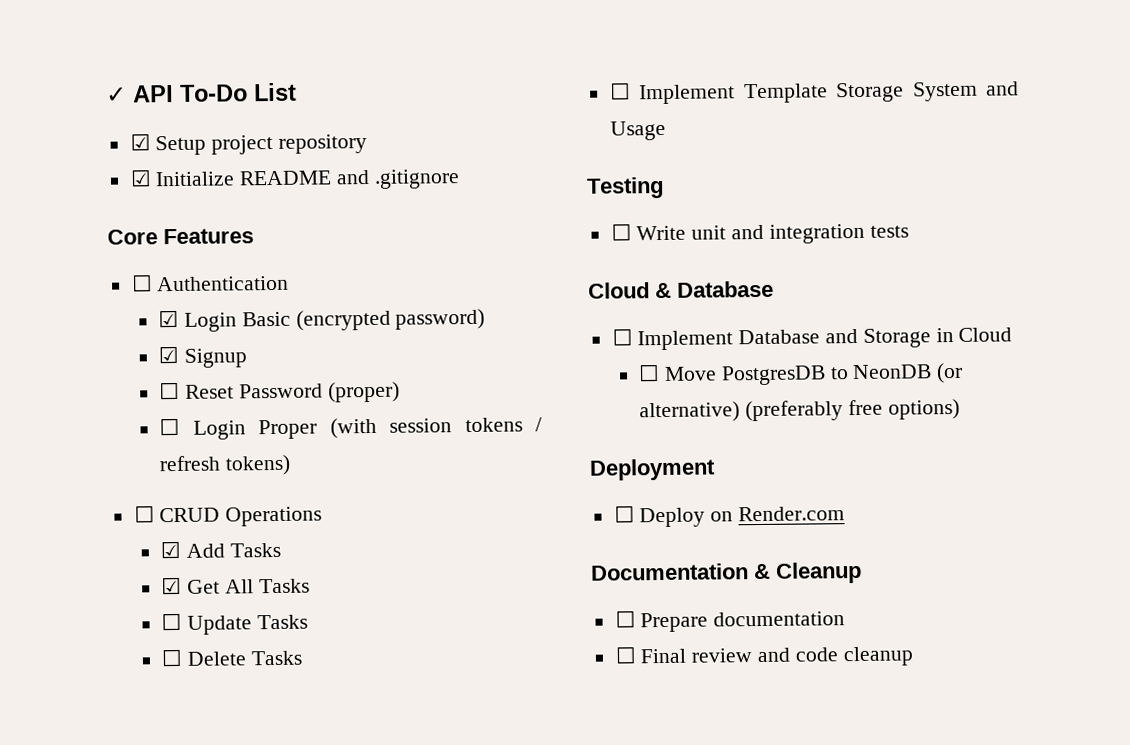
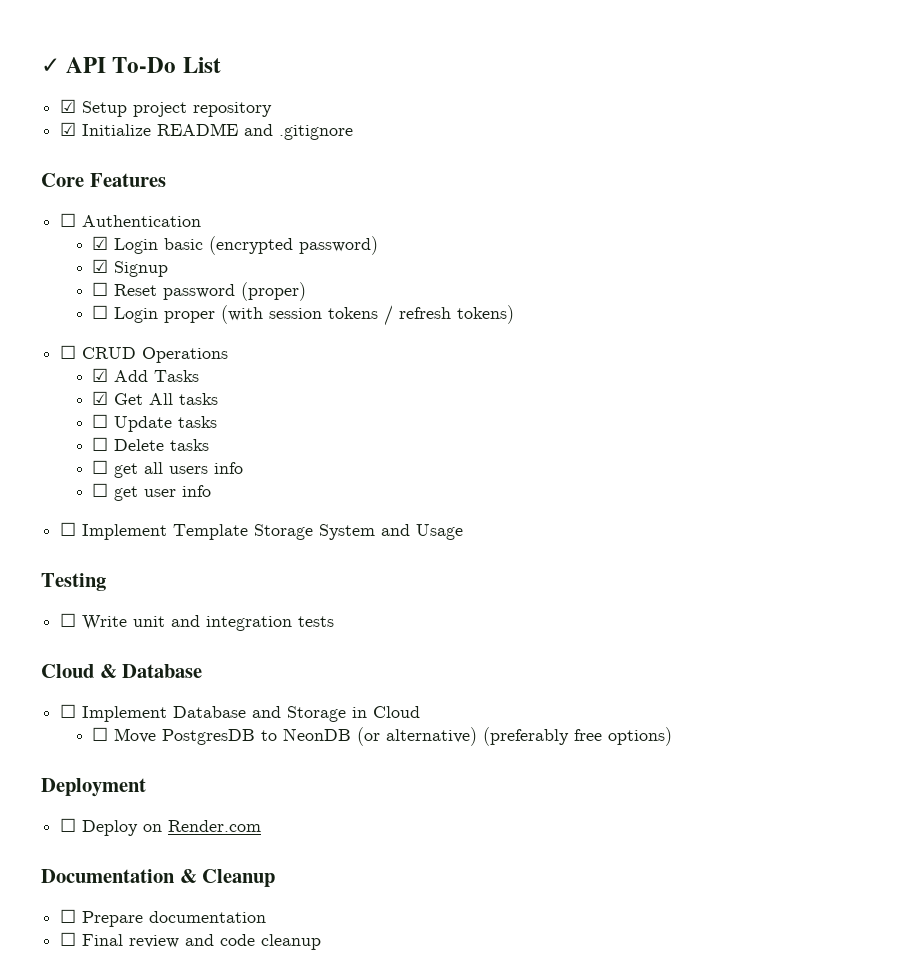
[241,311,291,327] Basic -> [164,238,204,250] basic
[238,383,323,399] Password -> [163,284,236,300] password
[258,419,318,440] Proper -> [164,311,216,323] proper
[258,578,310,594] Tasks -> [179,393,219,405] tasks
[256,614,308,630] Tasks -> [178,416,218,428] tasks
[250,650,302,666] Tasks -> [170,439,210,451] [92,460,244,478] [92,483,212,501] tasks // ☐ get all users info // ☐ get user info

